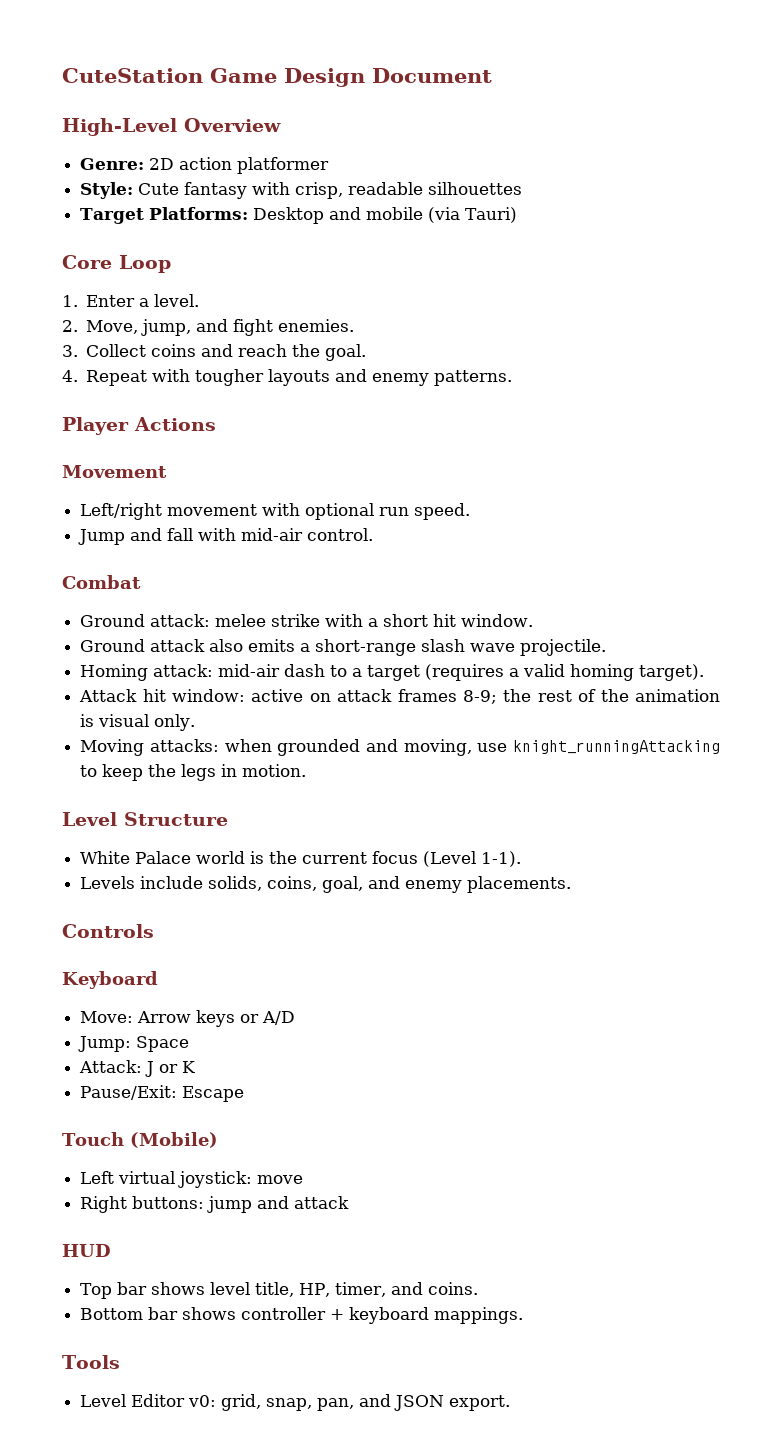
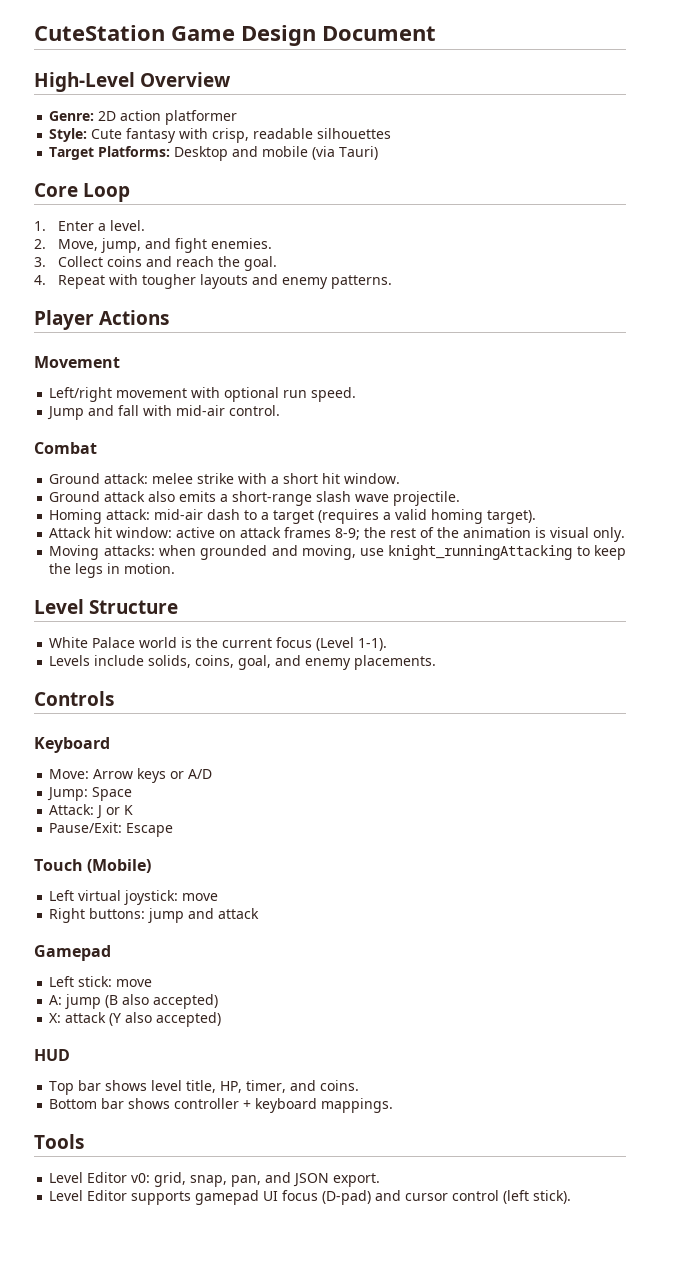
(350, 1202) none -> [34,945,111,961] [49,976,153,987] [49,994,219,1009] [49,1012,222,1027] // Gamepad // Left stick: move // A: jump (B also accepted) // X: attack (Y also accepted)
(511, 1403) none -> [49,1190,572,1205] // Level Editor supports gamepad UI focus (D-pad) and cursor control (left stick).

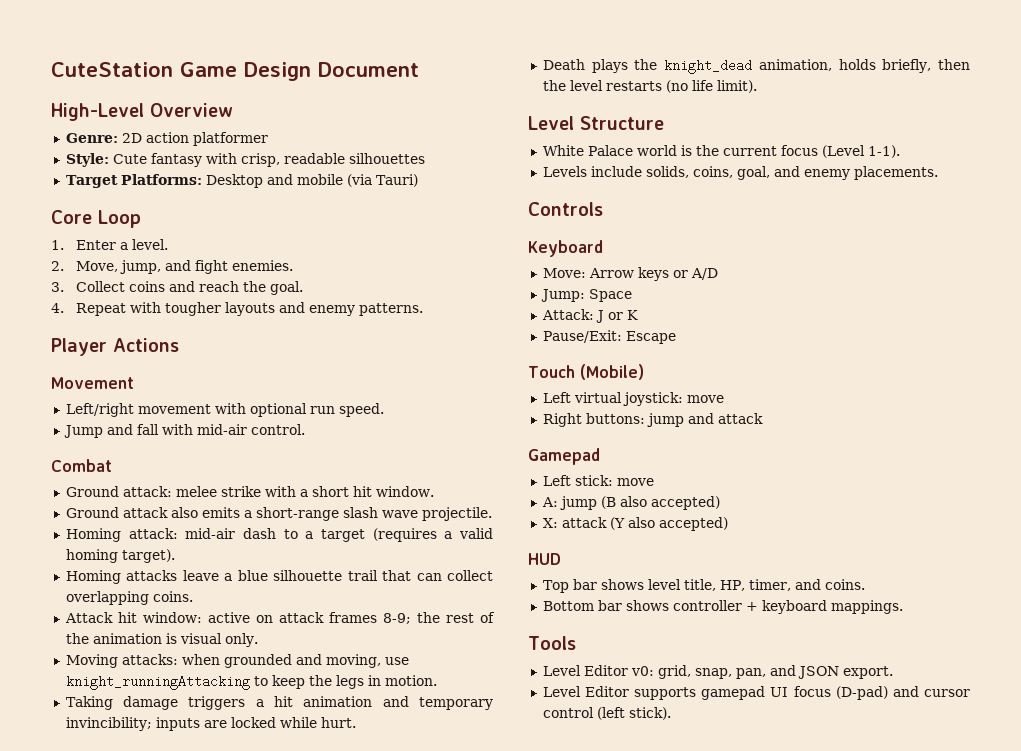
(537, 517) none -> [65,570,493,584] [65,591,193,605] // Homing attacks leave a blue silhouette trail that can collect overlapping coins.
(176, 568) none -> [65,696,493,710] [65,717,356,731] [542,59,970,74] [542,80,757,93] // Taking damage triggers a hit animation and temporary invincibility; inputs are locked while hurt. // Death plays the knight_dead animation, holds briefly, then the level restarts (no life limit).

